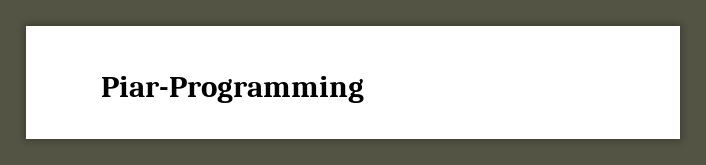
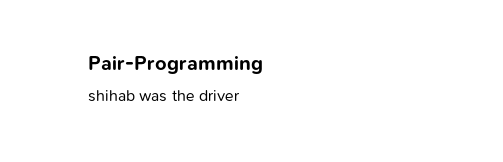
[101,76,364,103] Piar-Programming -> [88,55,263,74] [88,90,240,102] Pair-Programming // shihab was the driver

